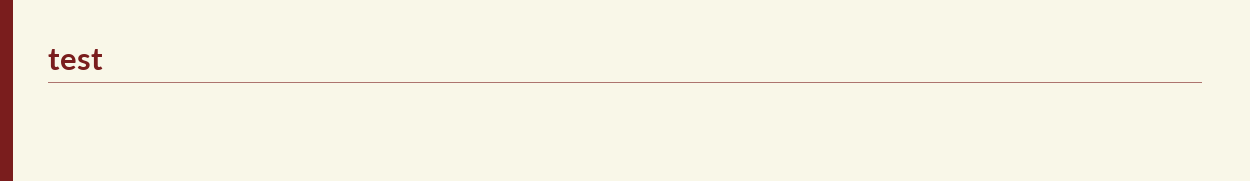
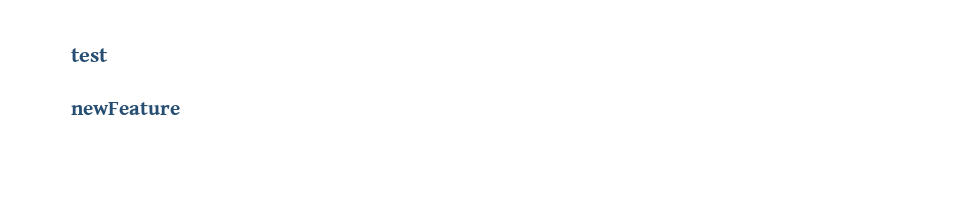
(103, 59) none -> [71,102,180,115] // newFeature

